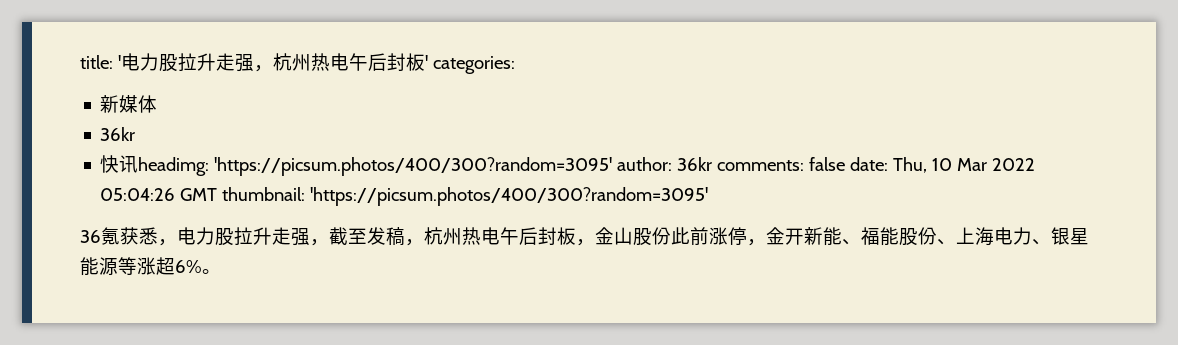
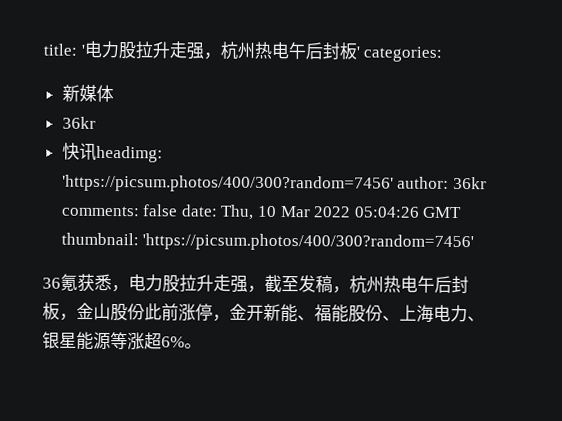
[214,157,613,176] 'https://picsum.photos/400/300?random=3095' -> [61,174,394,193] 'https://picsum.photos/400/300?random=7456'
[310,187,709,206] 'https://picsum.photos/400/300?random=3095' -> [142,233,475,252] 'https://picsum.photos/400/300?random=7456'

